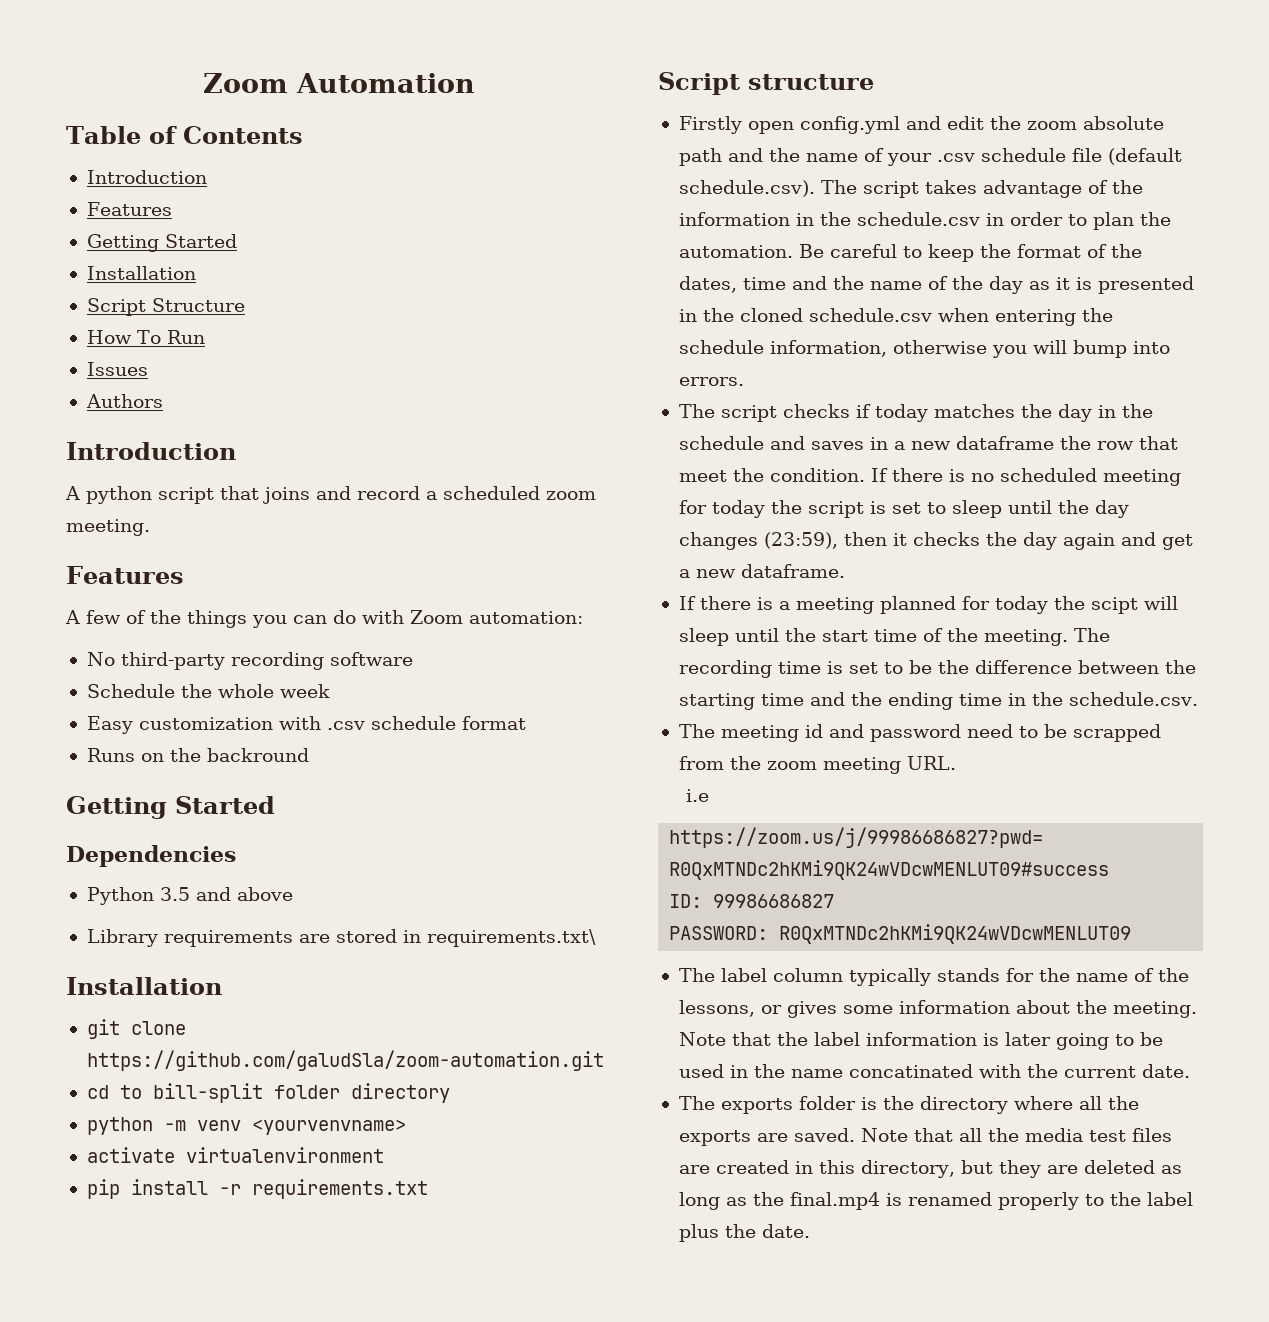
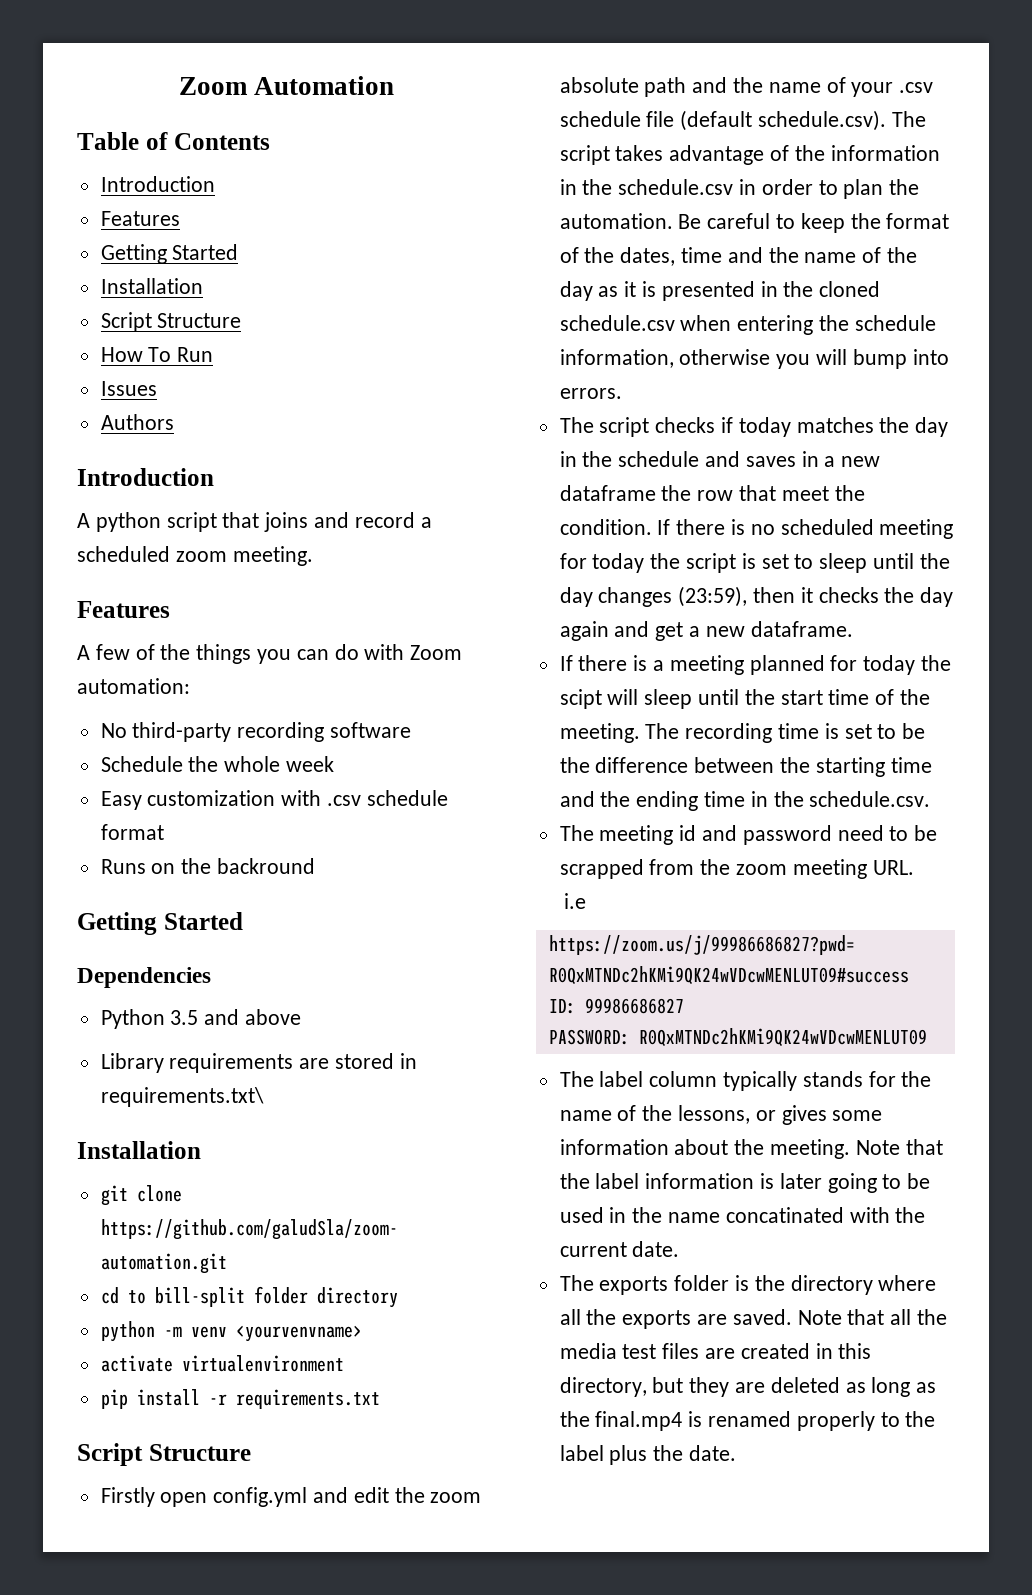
[748,74,874,90] structure -> [148,1444,251,1461] Structure

